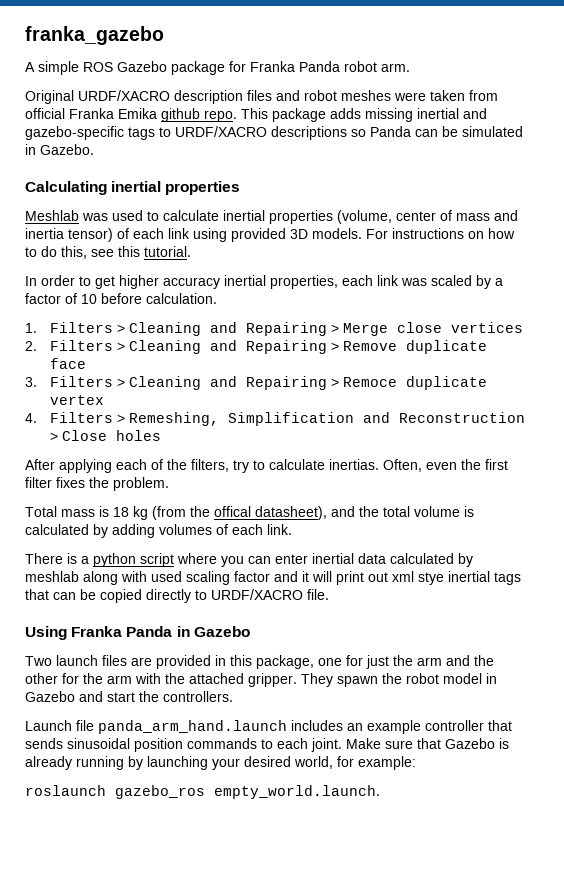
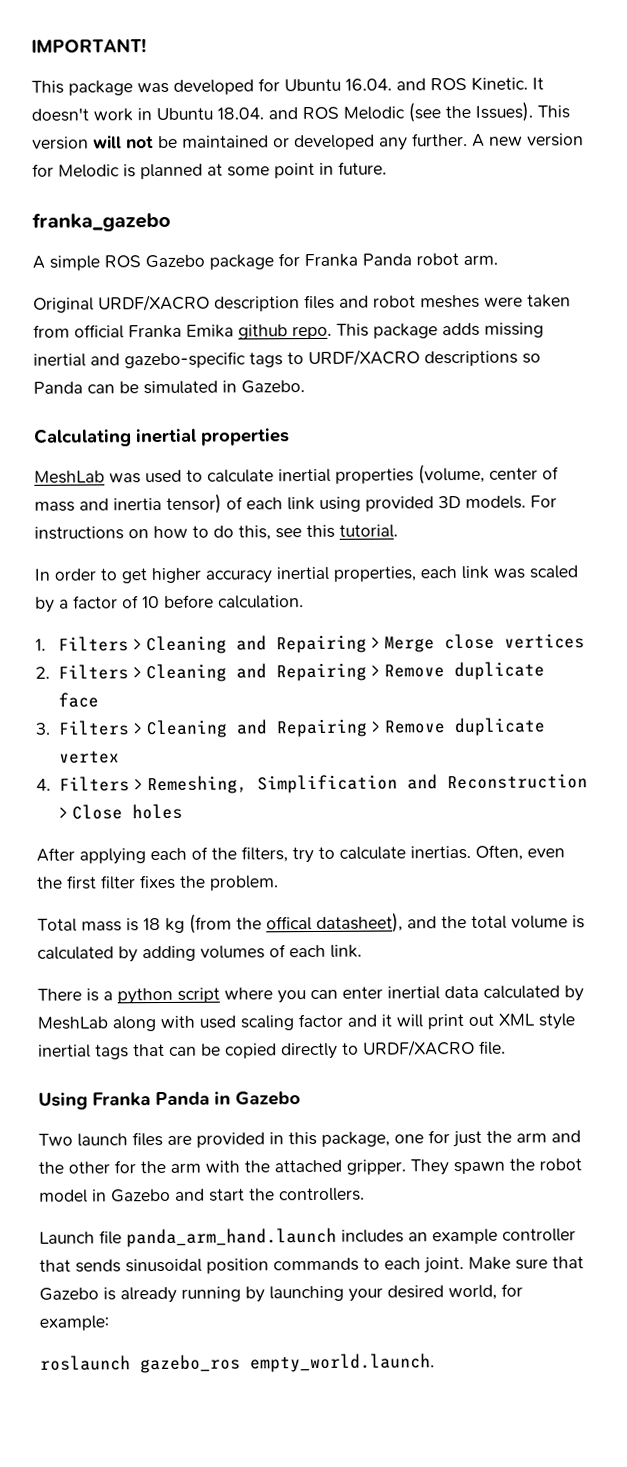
(25, 35) none -> [31,38,147,53] [31,76,544,96] [31,101,570,123] [32,132,584,151] [32,161,387,180] IMPORTANT! // This package was developed for Ubuntu 16.04. and ROS Kinetic. It doesn't work in Ubuntu 18.04. and ROS Melodic (see the Issues). This version will not be maintained or developed any further. A new version for Melodic is planned at some point in future. //
[25,210,79,221] Meshlab -> [34,470,105,484] MeshLab
[342,377,397,387] Remoce -> [383,720,446,734] Remove
[25,571,79,582] meshlab -> [37,1016,108,1030] MeshLab
[392,571,444,585] xml stye -> [498,1013,575,1030] XML style

